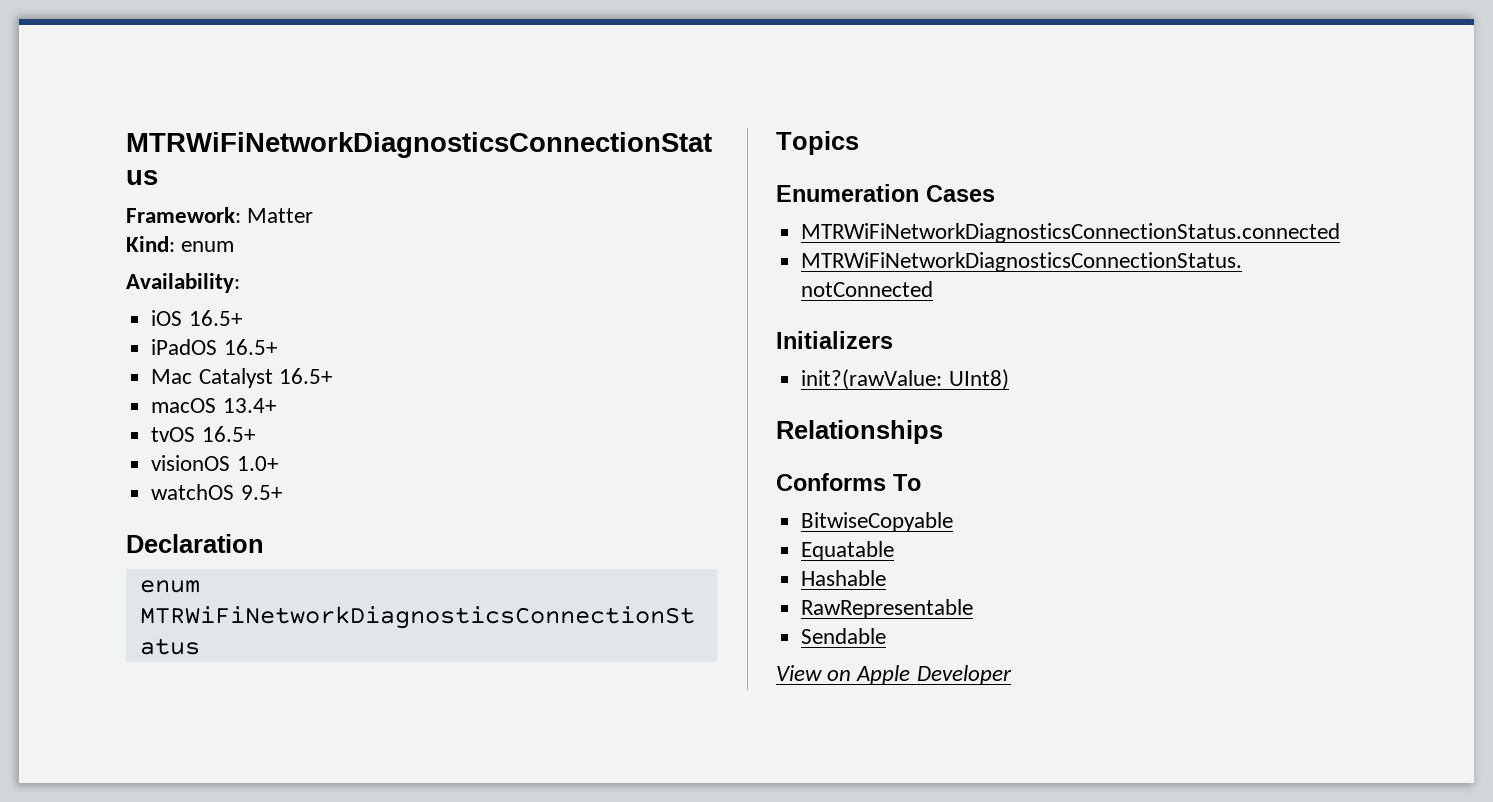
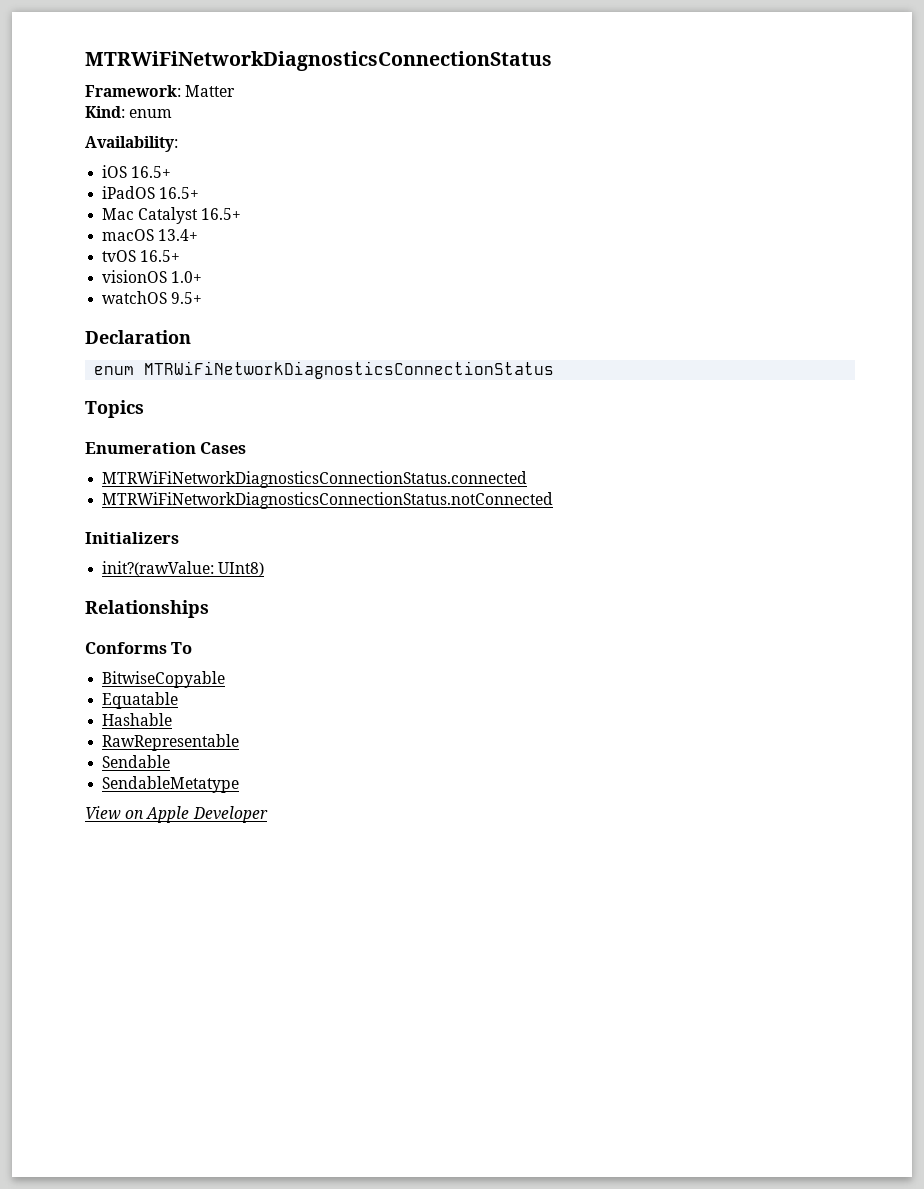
(887, 636) none -> [102,776,240,793] // SendableMetatype

